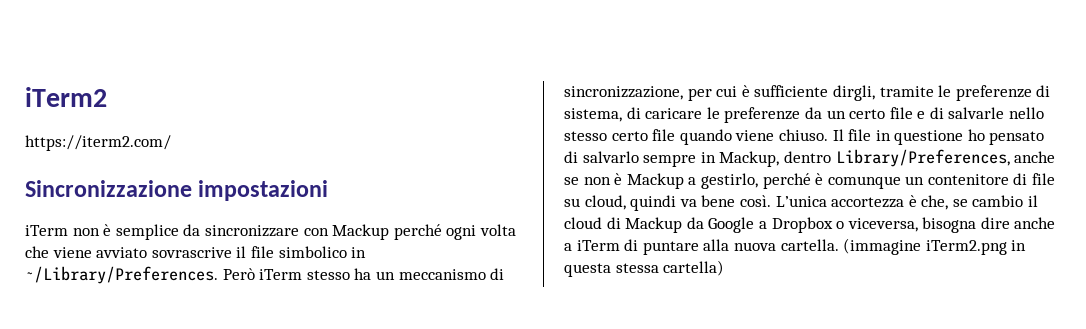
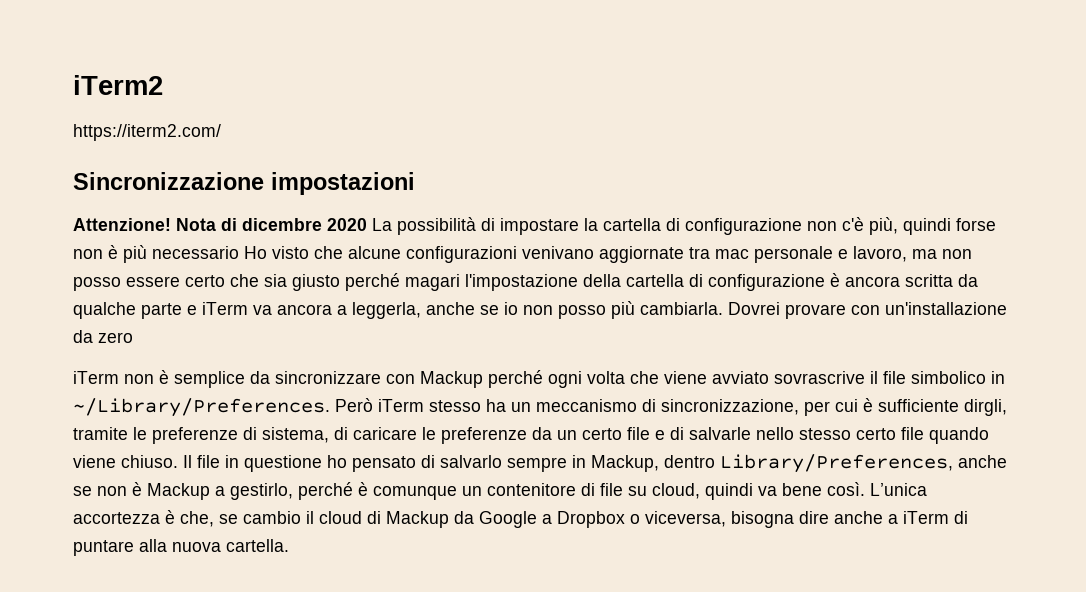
(329, 190) none -> [73,217,996,235] [73,245,972,263] [73,273,978,291] [73,301,1007,319] [73,330,133,343] // Attenzione! Nota di dicembre 2020 La possibilità di impostare la cartella di configurazione non c'è più, quindi forse non è più necessario Ho visto che alcune configurazioni venivano aggiornate tra mac personale e lavoro, ma non posso essere certo che sia giusto perché magari l'impostazione della cartella di configurazione è ancora scritta da qualche parte e iTerm va ancora a leggerla, anche se io non posso più cambiarla. Dovrei provare con un'installazione da zero
[843,238,1027,255] [564,260,725,277] (immagine iTerm2.png in questa stessa cartella) -> (289, 545) none

